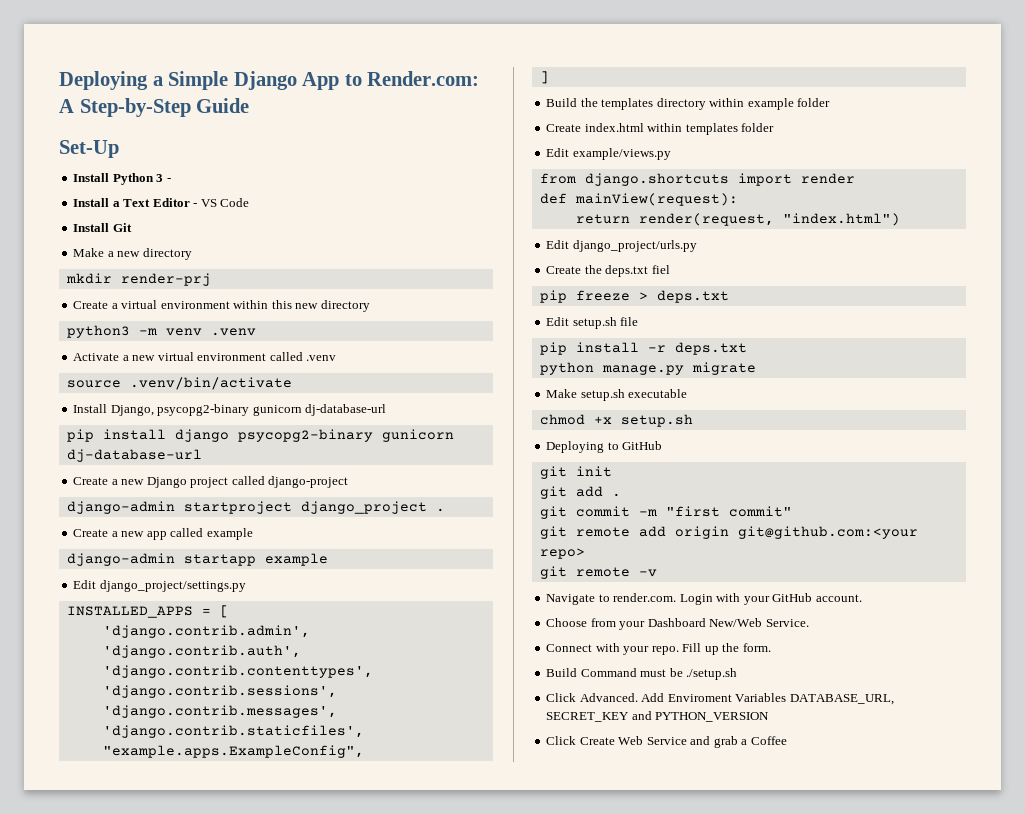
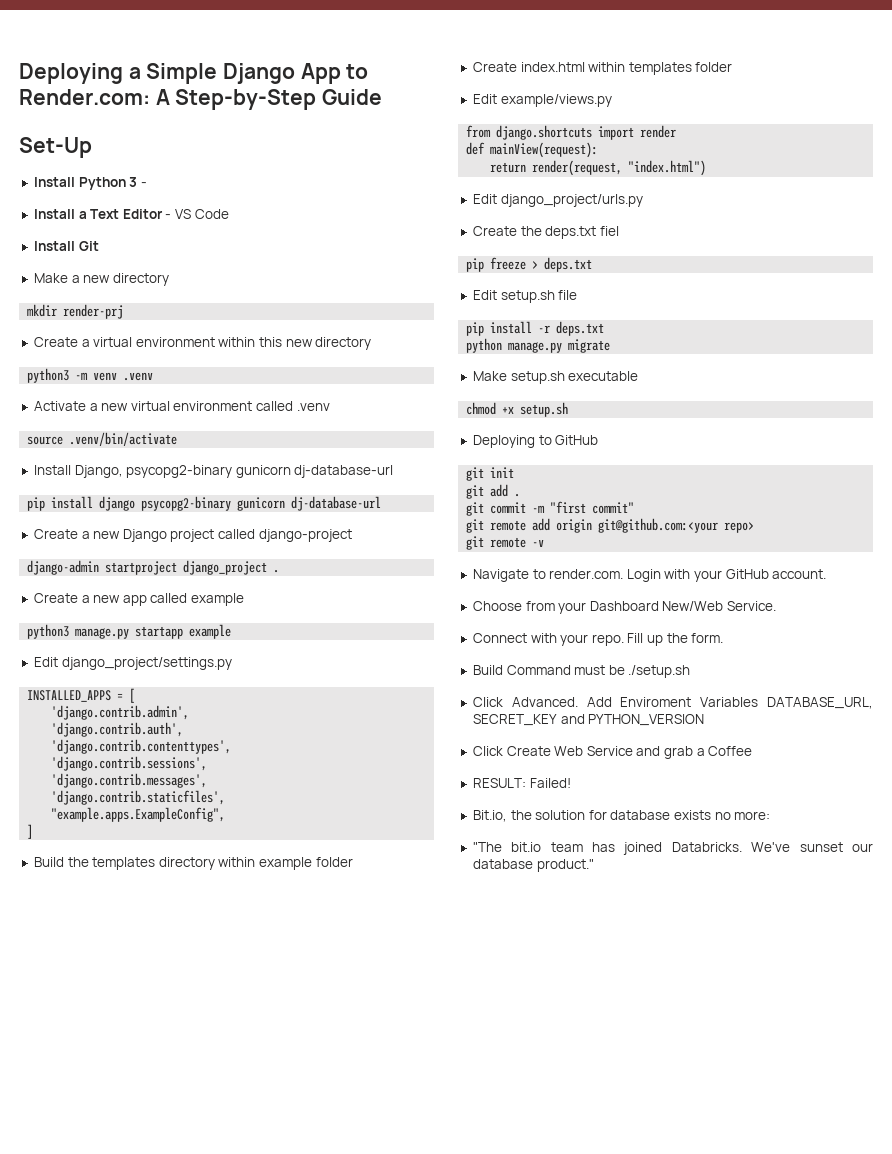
[66,553,175,566] django-admin -> [27,624,130,639] python3 manage.py
(787, 740) none -> [472,778,571,788] [472,810,771,822] [472,842,873,855] [472,859,594,872] // RESULT: Failed! // Bit.io, the solution for database exists no more: // "The bit.io team has joined Databricks. We've sunset our database product."

